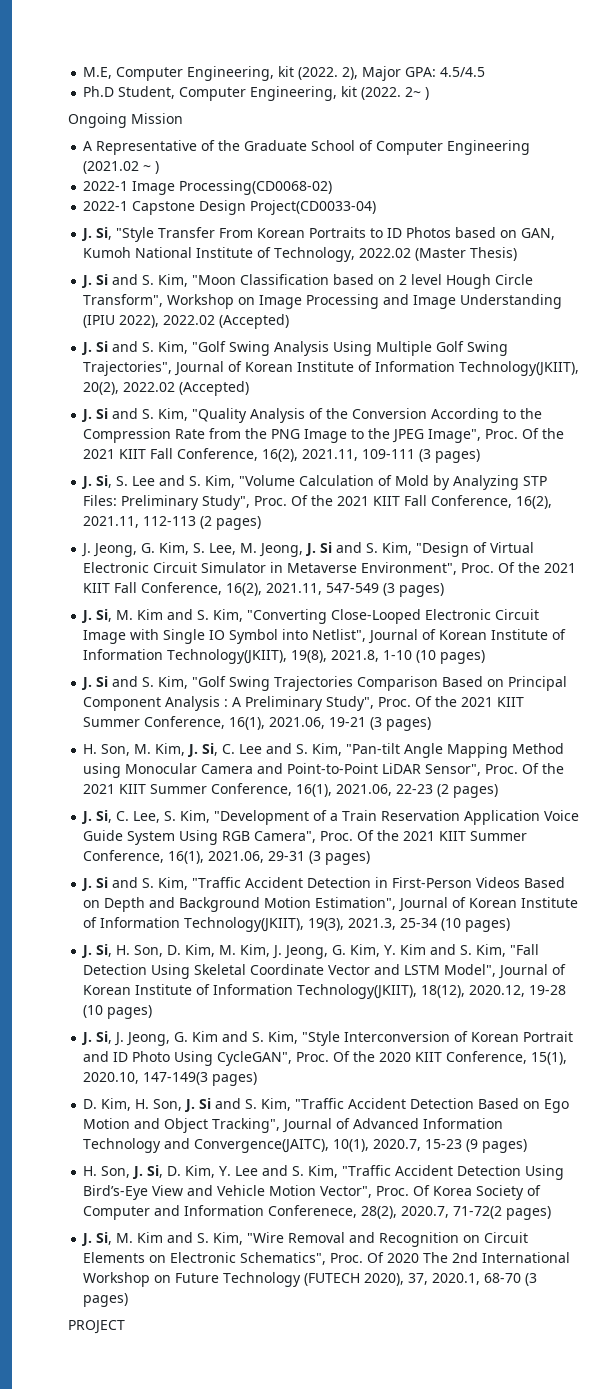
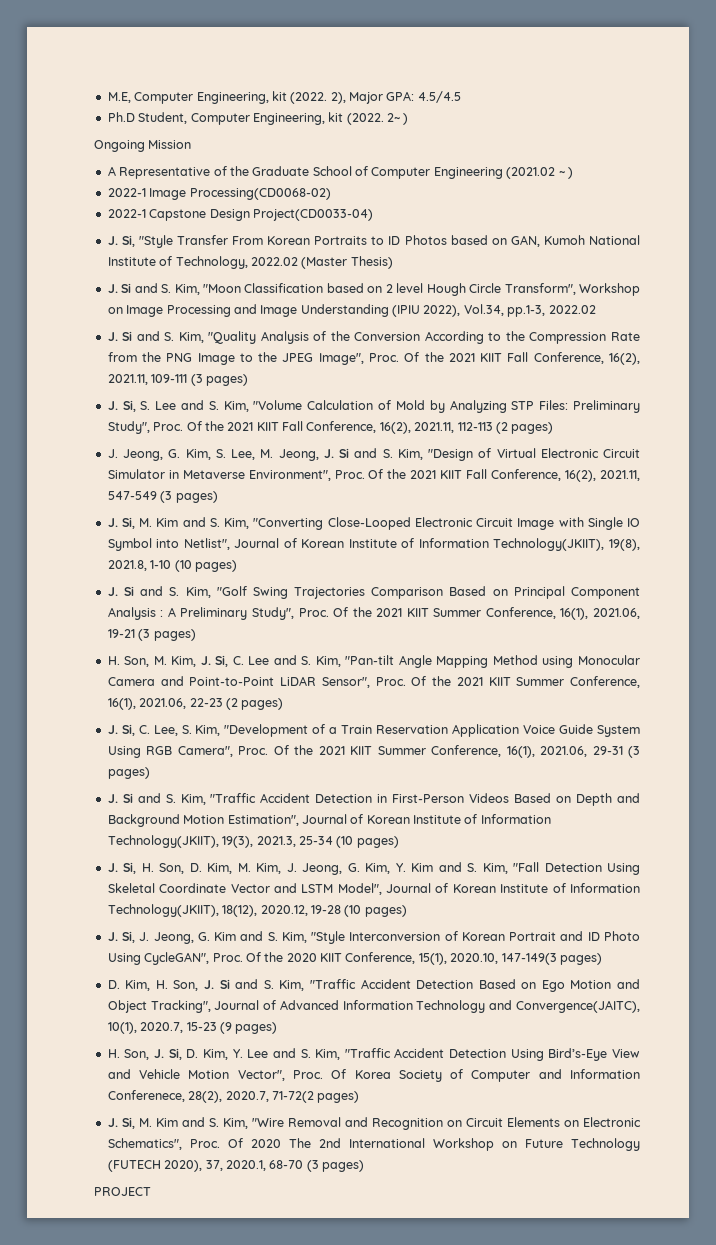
[163,314,290,329] [81,341,509,356] [83,361,580,376] [83,381,250,396] 2022.02 (Accepted) // J. Si and S. Kim, "Golf Swing Analysis Using Multiple Golf Swing Trajectories", Journal of Korean Institute of Information Technology(JKIIT), 20(2), 2022.02 (Accepted) -> [463,304,596,317] Vol.34, pp.1-3, 2022.02

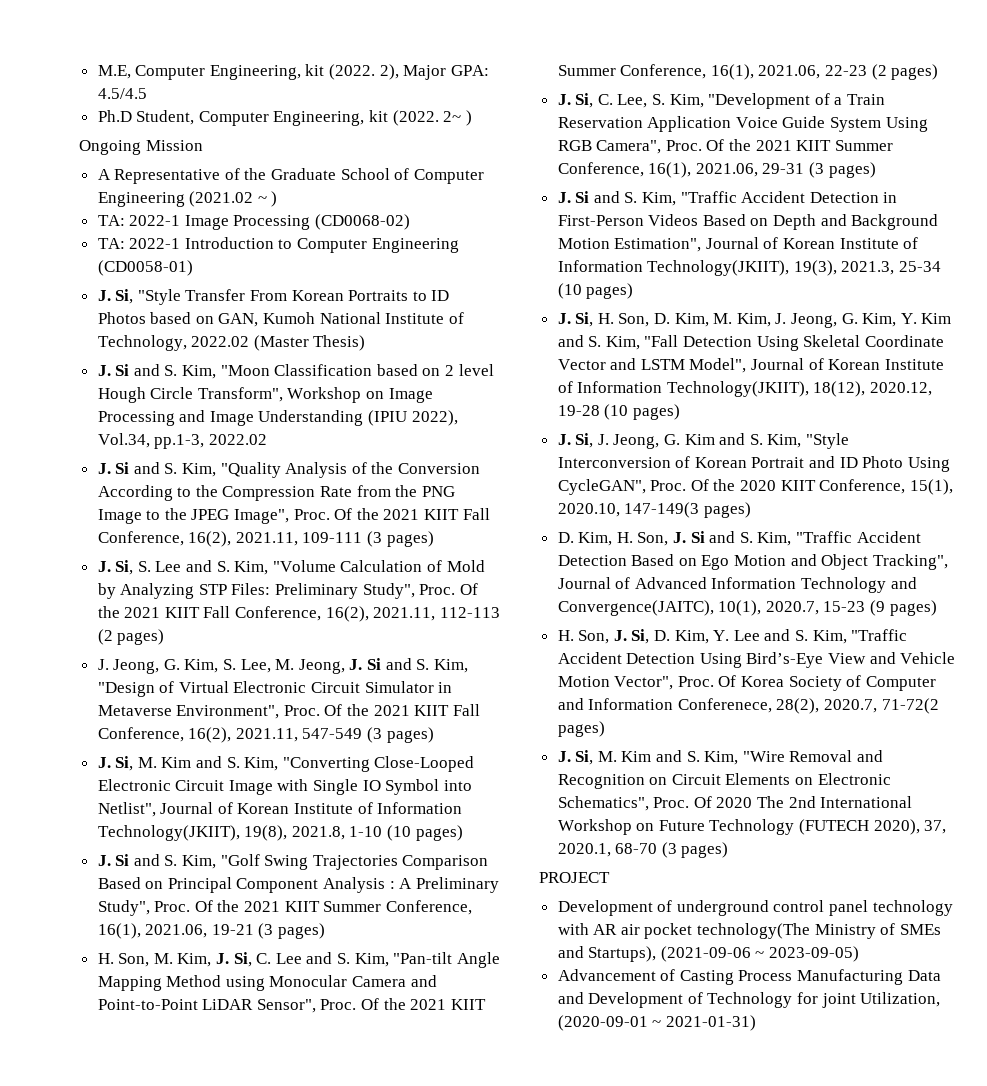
(573, 173) none -> [97,215,125,226] TA:
[189,188,331,200] [107,209,373,221] Processing(CD0068-02) // 2022-1 Capstone Design Project(CD0033-04) -> [233,214,411,230] [97,237,459,253] [97,260,193,276] Processing (CD0068-02) // TA: 2022-1 Introduction to Computer Engineering (CD0058-01)
(151, 1191) none -> [557,900,953,916] [557,923,941,939] [557,946,860,962] [557,969,941,985] [557,992,941,1008] [557,1015,756,1031] // Development of underground control panel technology with AR air pocket technology(The Ministry of SMEs and Startups), (2021-09-06 ~ 2023-09-05) // Advancement of Casting Process Manufacturing Data and Development of Technology for joint Utilization, (2020-09-01 ~ 2021-01-31)

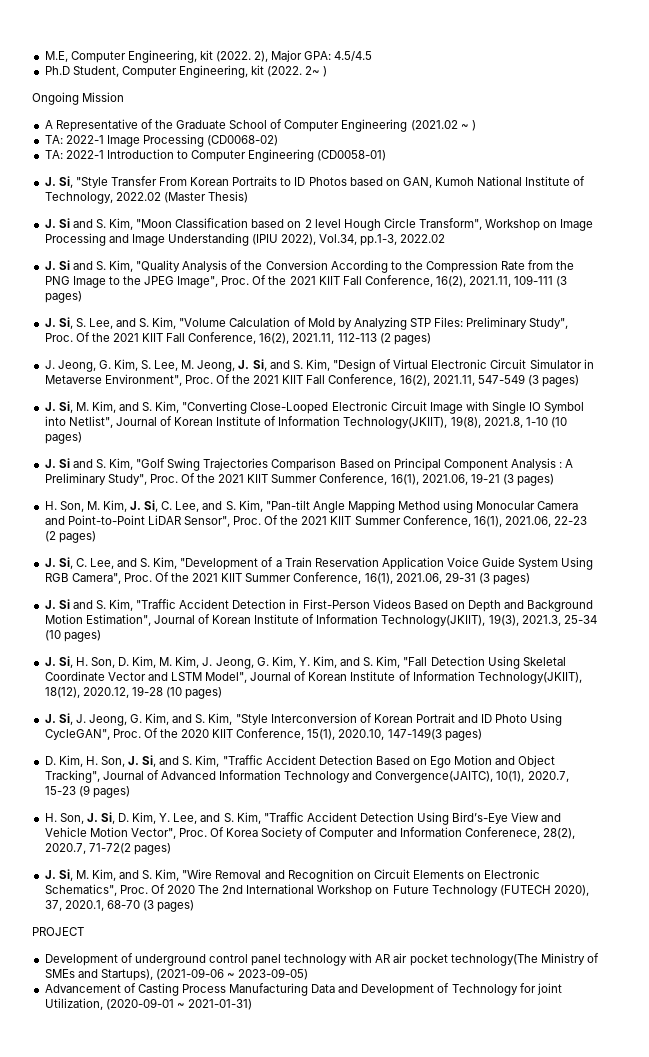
[155,561,182,572] Lee -> [88,318,113,329] Lee,
[367,658,382,670] Si -> [252,359,267,371] Si,
[161,757,192,768] Kim -> [91,401,116,413] Kim,
[275,953,302,964] Lee -> [175,501,200,512] Lee,
(648, 101) none -> [117,558,138,567] and
[921,313,952,324] Kim -> [313,656,338,668] Kim,
[684,434,715,445] Kim -> [145,713,170,725] Kim,
[690,531,705,543] Si -> [142,755,157,767] Si,
[733,630,760,641] Lee -> [173,813,198,824] Lee,
[621,751,652,762] Kim -> [91,869,116,881] Kim,

